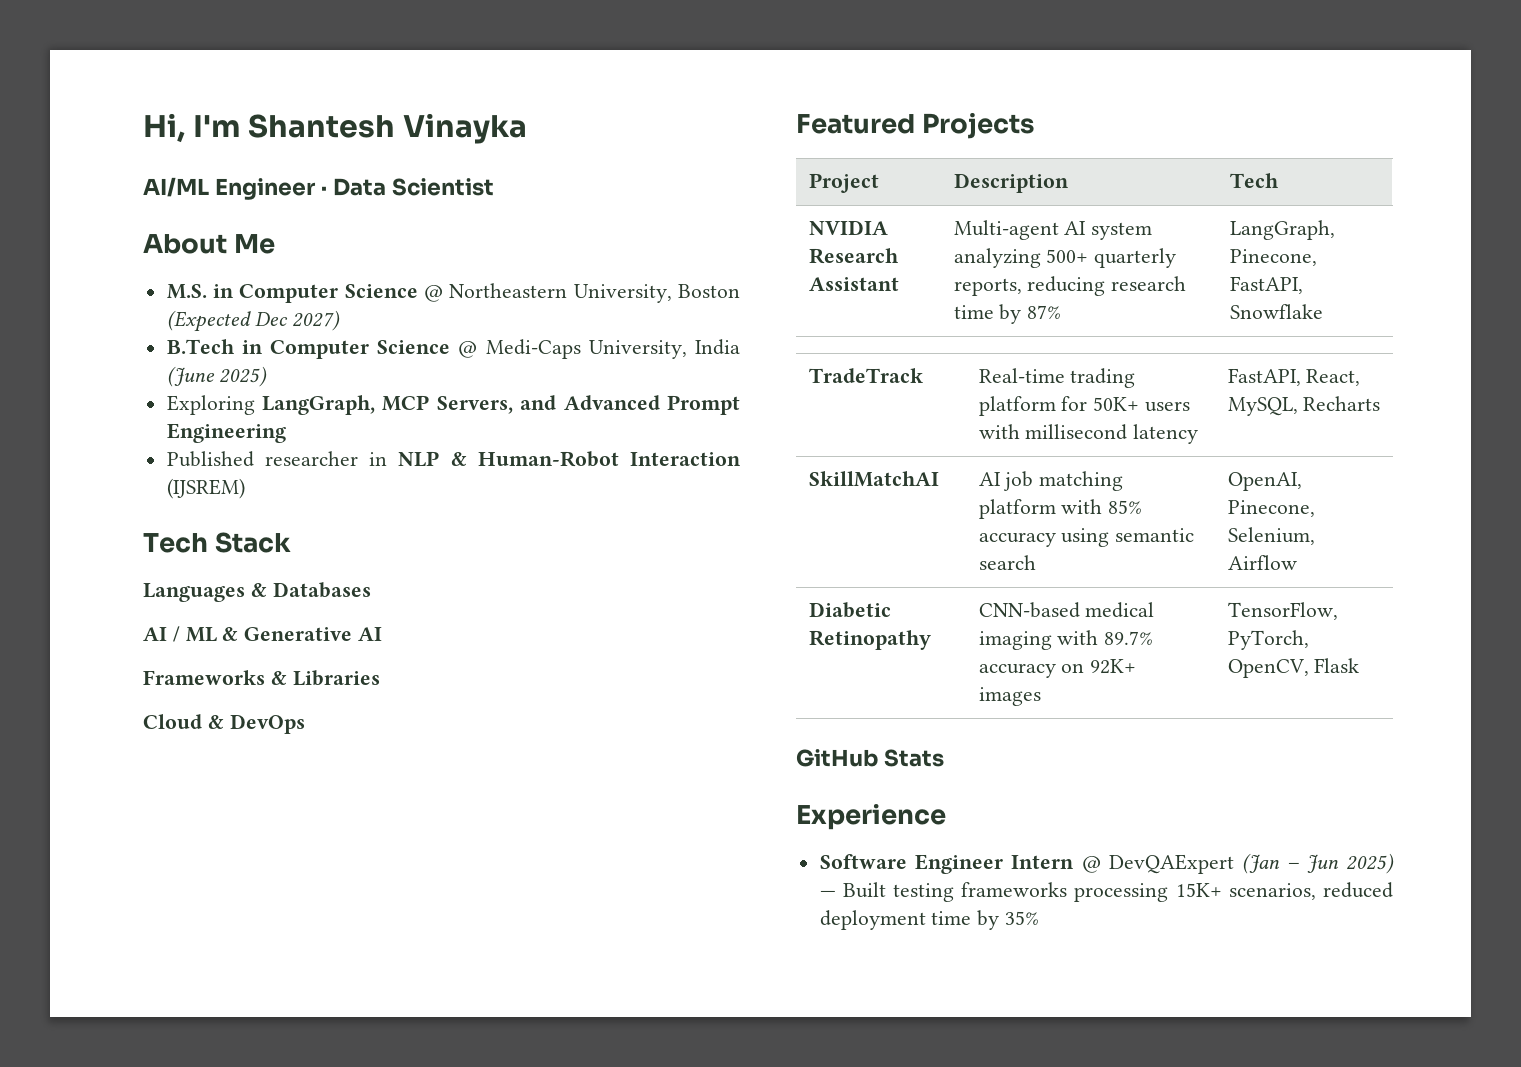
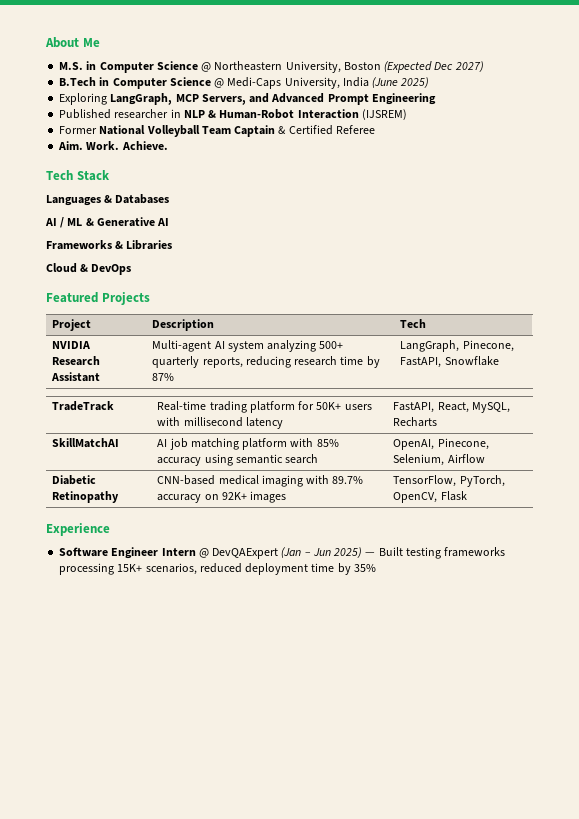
[143,113,528,144] [143,177,494,200] Hi, I'm Shantesh Vinayka // AI/ML Engineer · Data Scientist // -> (45, 42) none
(245, 488) none -> [59,125,375,137] [58,141,168,150] // Former National Volleyball Team Captain & Certified Referee // Aim. Work. Achieve.
[796,749,944,767] // GitHub Stats -> (467, 496) none

